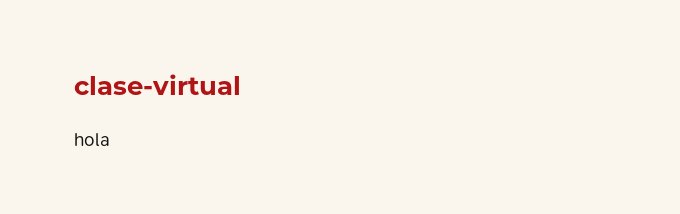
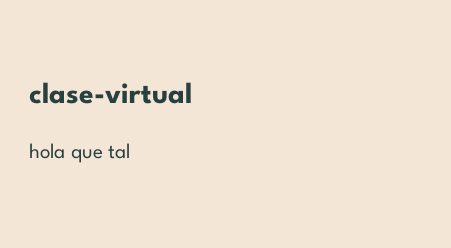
(110, 140) none -> [70,143,131,163] que tal

